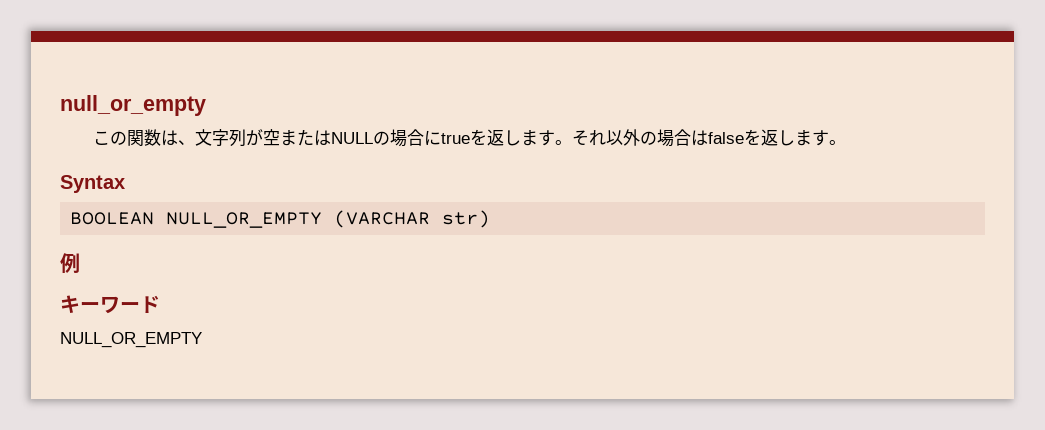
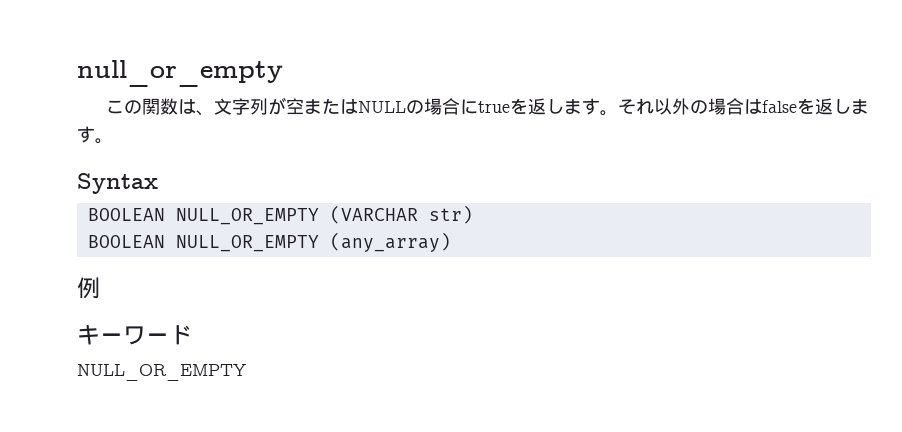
(491, 219) none -> [87,232,451,252] // BOOLEAN NULL_OR_EMPTY (any_array)

